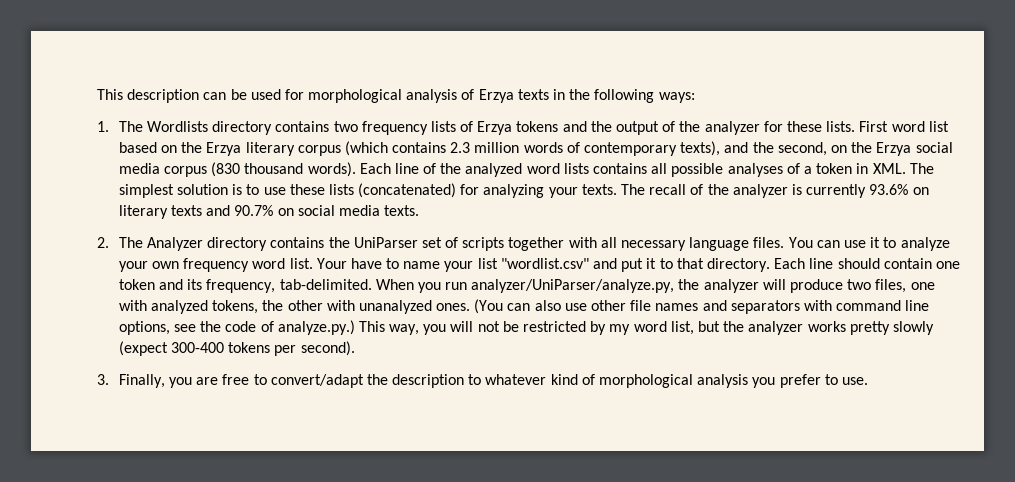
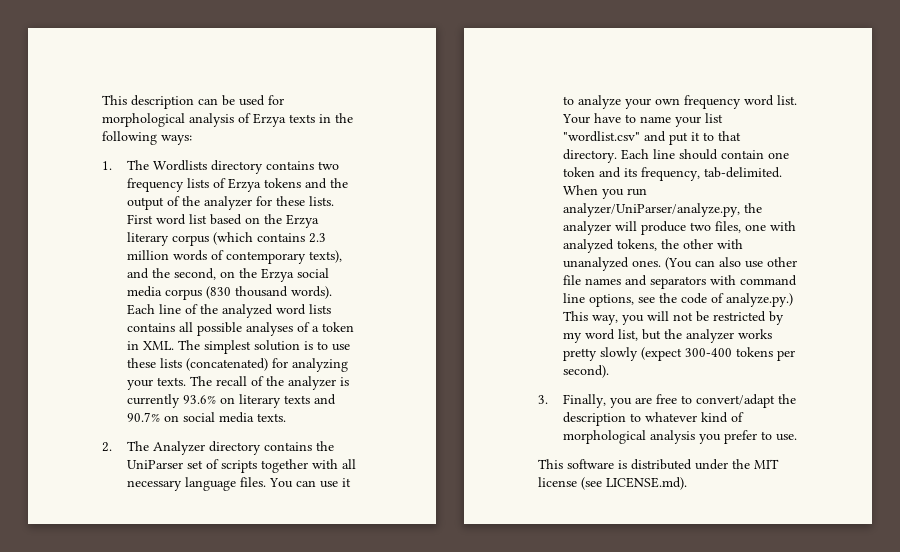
(868, 381) none -> [538,459,779,470] [538,477,687,490] // This software is distributed under the MIT license (see LICENSE.md).

